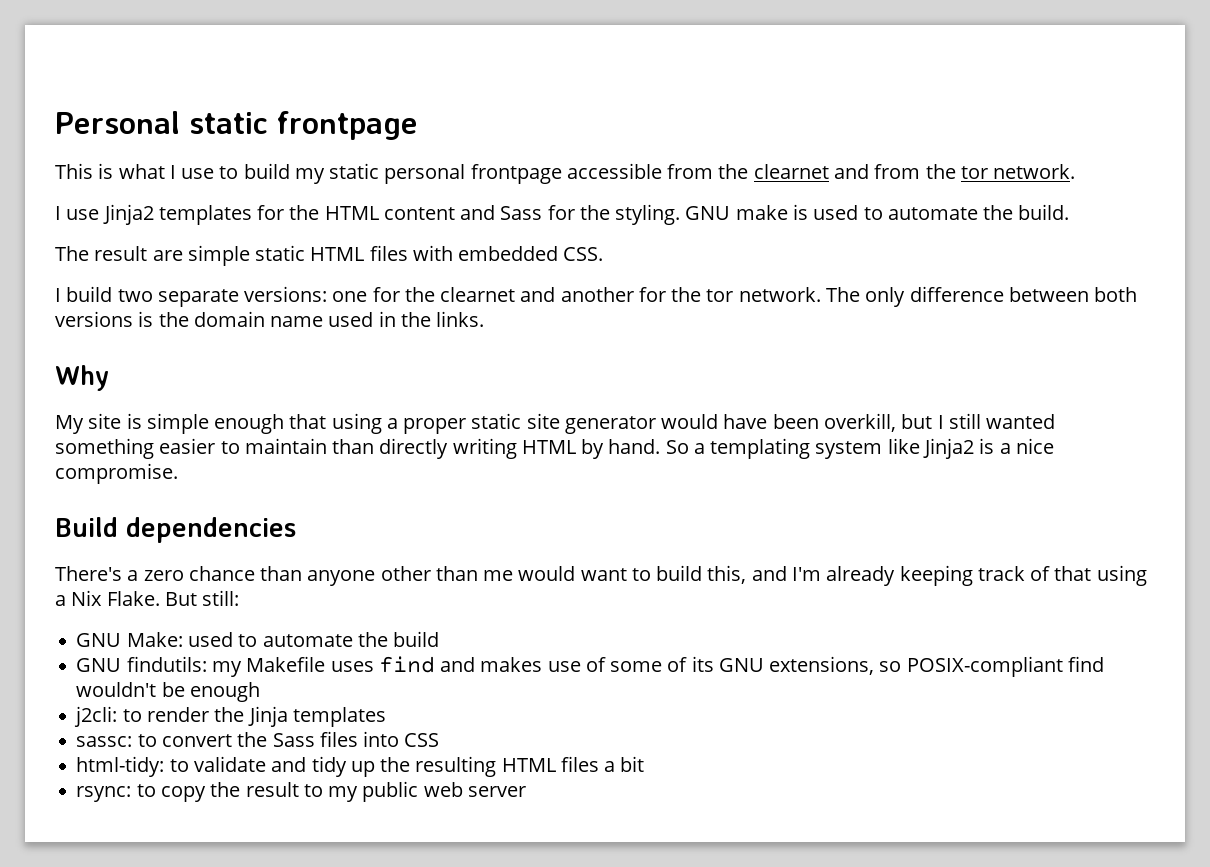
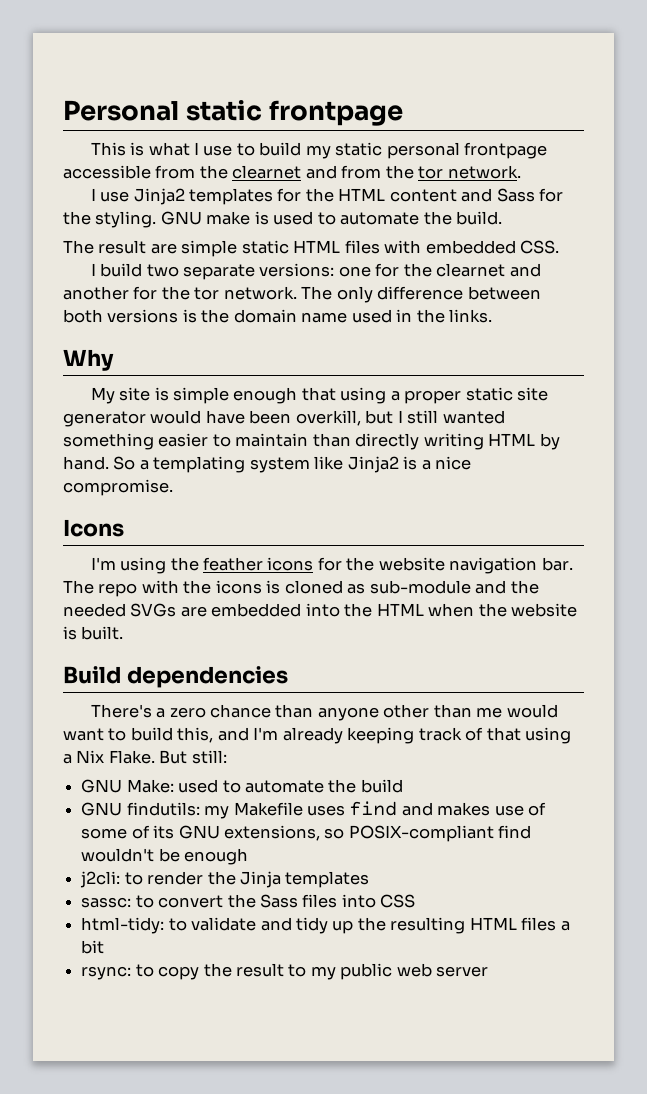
(178, 473) none -> [63,519,124,537] [90,557,573,574] [63,580,539,597] [63,603,578,617] [63,626,124,640] // Icons // I'm using the feather icons for the website navigation bar. The repo with the icons is cloned as sub-module and the needed SVGs are embedded into the HTML when the website is built.

